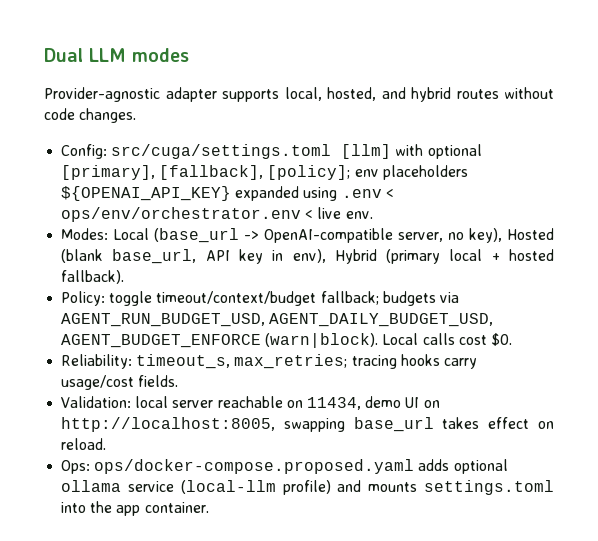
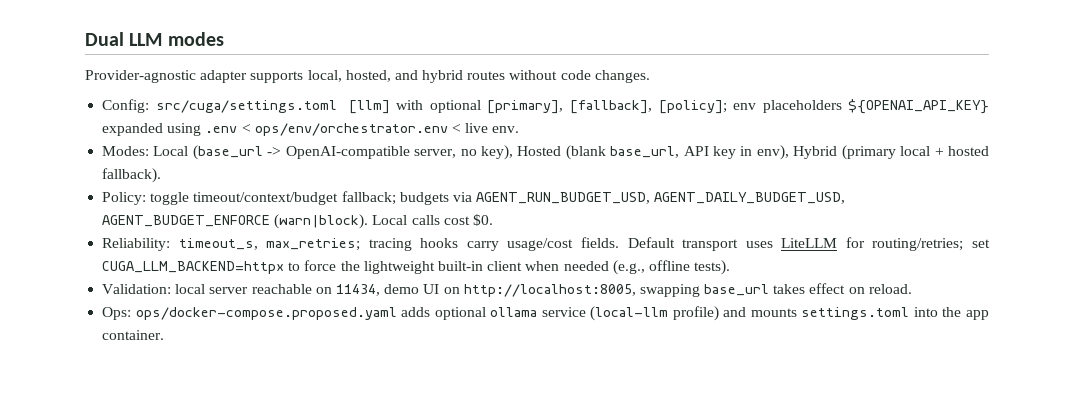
(179, 381) none -> [627,237,991,251] [102,260,731,275] Default transport uses LiteLLM for routing/retries; set CUGA_LLM_BACKEND=httpx to force the lightweight built-in client when needed (e.g., offline tests).

